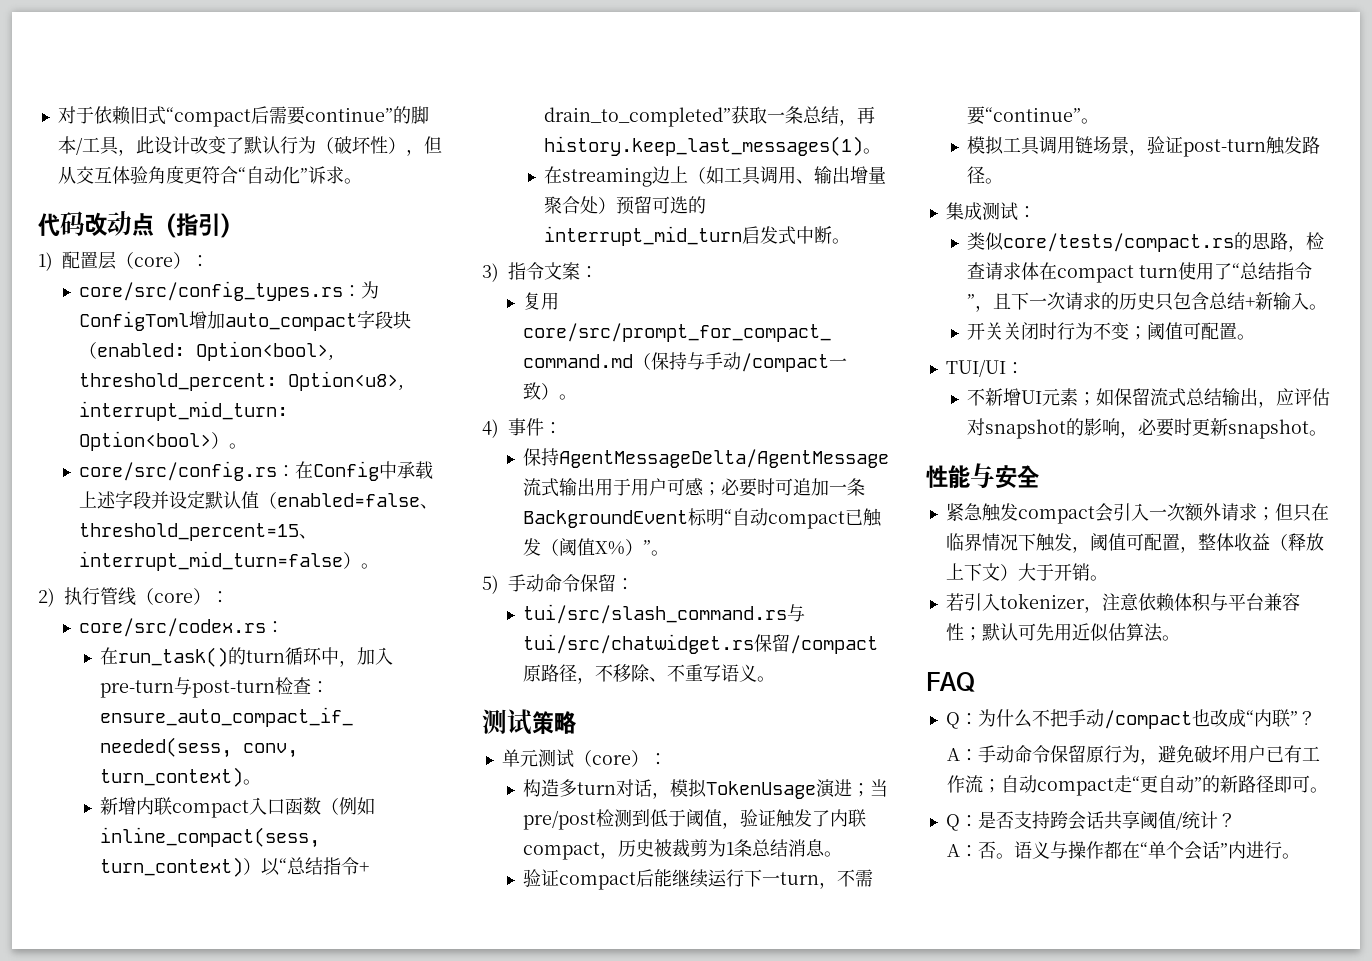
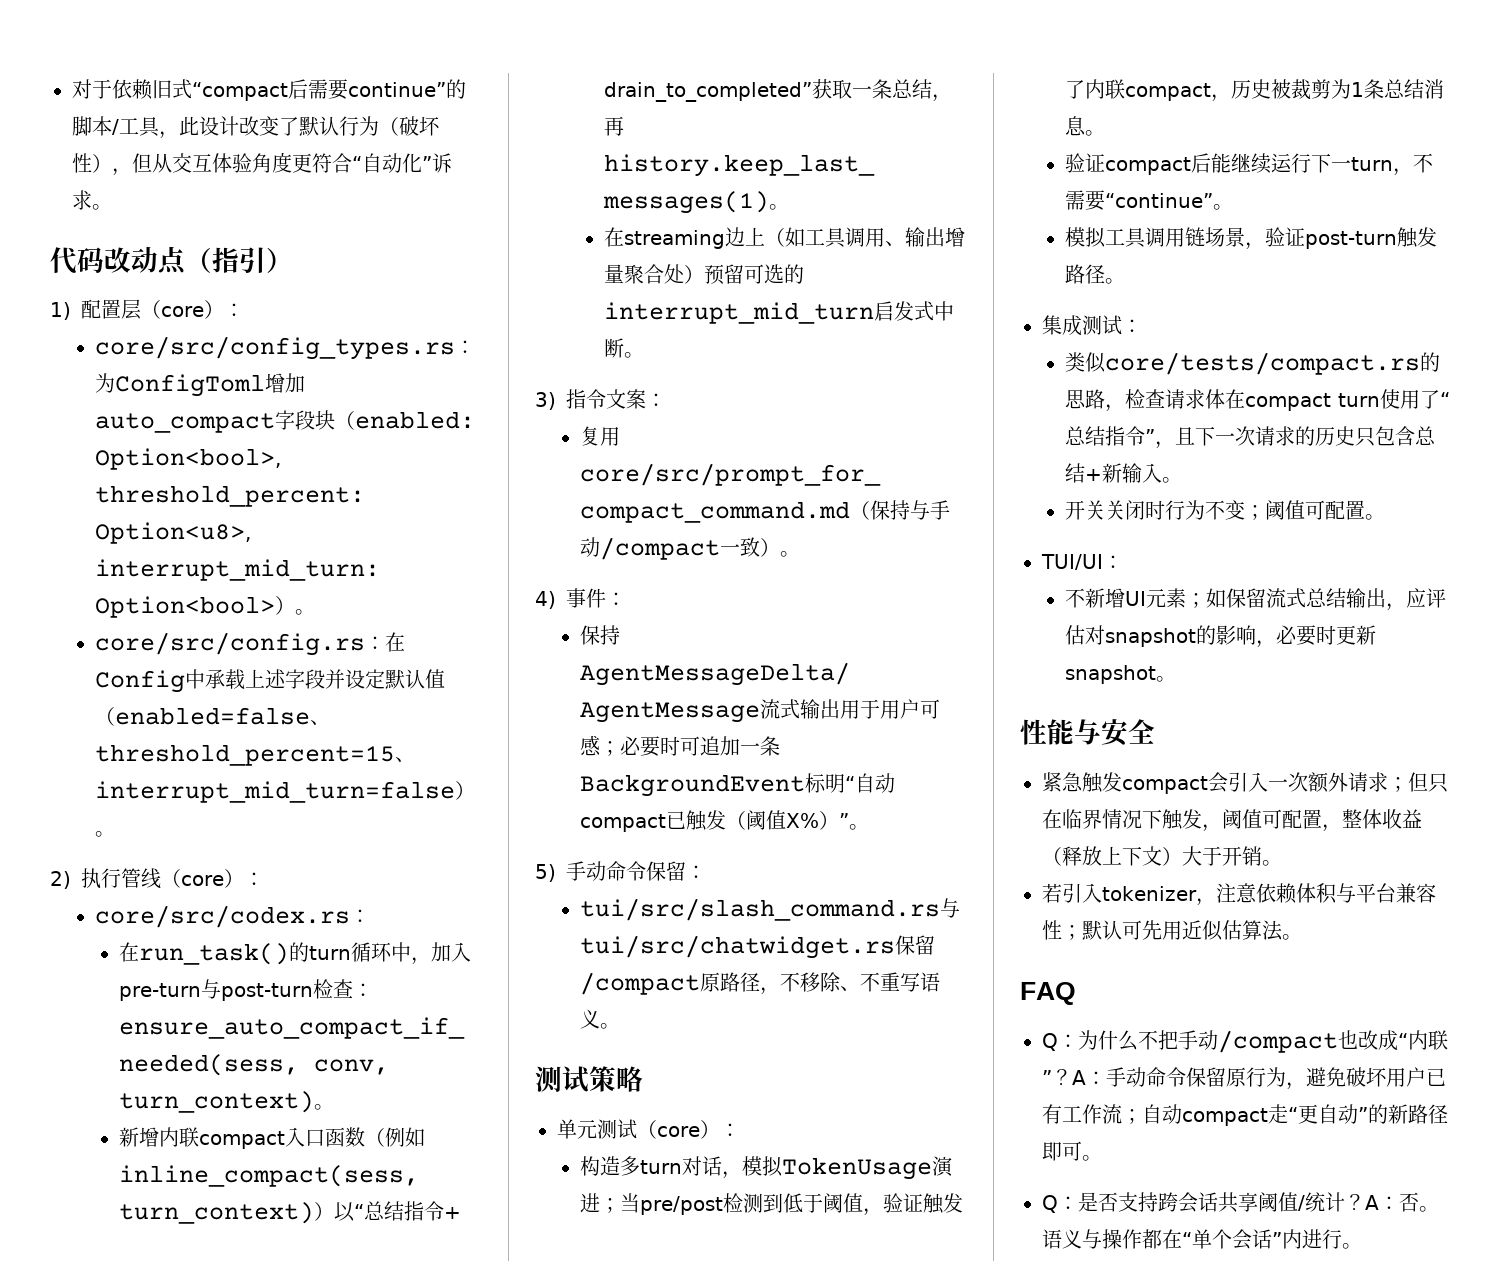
(1316, 718) // -> (1072, 1077) none
(1236, 820) // -> (1365, 1202) none

